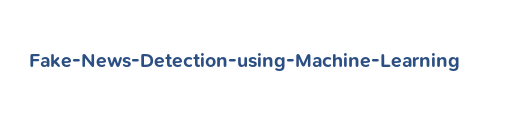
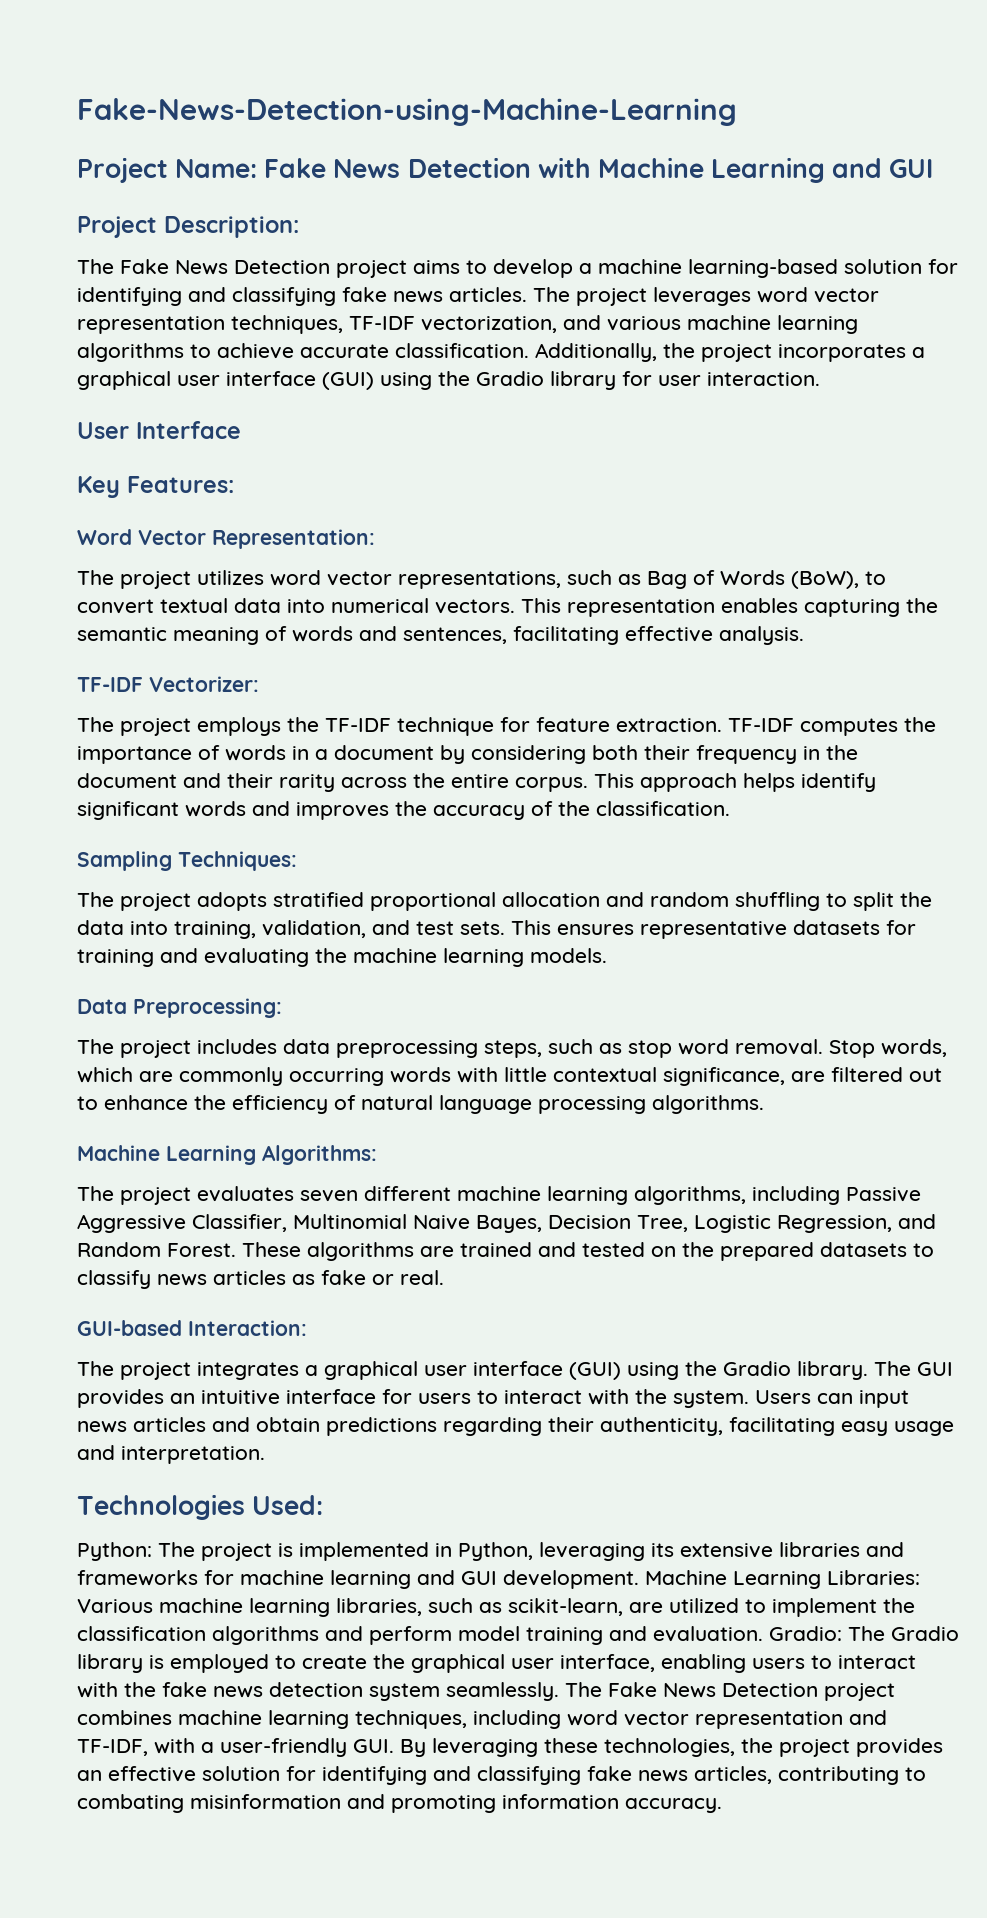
(460, 62) none -> [77,157,934,183] [77,216,299,238] [77,259,958,278] [77,287,879,306] [77,315,858,334] [77,343,925,362] [77,371,820,390] [77,421,241,439] [77,476,234,498] [77,529,375,549] [77,570,886,589] [77,598,938,617] [77,626,804,645] [77,676,259,692] [77,717,936,736] [77,745,858,764] [77,773,876,792] [77,801,730,820] [77,851,297,871] [77,892,932,911] [77,920,916,939] [77,948,607,967] [77,998,282,1018] [77,1039,947,1058] [77,1067,942,1086] [77,1095,764,1114] [77,1145,377,1165] [77,1186,921,1205] [77,1214,936,1233] [77,1242,934,1261] [77,1270,444,1289] [77,1320,307,1336] [77,1361,953,1380] [77,1389,909,1408] [77,1417,954,1436] [77,1445,265,1464] [77,1494,324,1520] [77,1542,904,1561] [77,1570,920,1589] [77,1598,915,1617] [77,1626,959,1645] [77,1654,916,1673] [77,1682,895,1701] [77,1710,887,1729] [77,1738,943,1757] [77,1766,926,1785] [77,1794,722,1813] // Project Name: Fake News Detection with Machine Learning and GUI // Project Description: // The Fake News Detection project aims to develop a machine learning-based solution for identifying and classifying fake news articles. The project leverages word vector representation techniques, TF-IDF vectorization, and various machine learning algorithms to achieve accurate classification. Additionally, the project incorporates a graphical user interface (GUI) using the Gradio library for user interaction. // User Interface // Key Features: // Word Vector Representation: // The project utilizes word vector representations, such as Bag of Words (BoW), to convert textual data into numerical vectors. This representation enables capturing the semantic meaning of words and sentences, facilitating effective analysis. // TF-IDF Vectorizer: // The project employs the TF-IDF technique for feature extraction. TF-IDF computes the importance of words in a document by considering both their frequency in the document and their rarity across the entire corpus. This approach helps identify significant words and improves the accuracy of the classification. // Sampling Techniques: // The project adopts stratified proportional allocation and random shuffling to split the data into training, validation, and test sets. This ensures representative datasets for training and evaluating the machine learning models. // Data Preprocessing: // The project includes data preprocessing steps, such as stop word removal. Stop words, which are commonly occurring words with little contextual significance, are filtered out to enhance the efficiency of natural language processing algorithms. // Machine Learning Algorithms: // The project evaluates seven different machine learning algorithms, including Passive Aggressive Classifier, Multinomial Naive Bayes, Decision Tree, Logistic Regression, and Random Forest. These algorithms are trained and tested on the prepared datasets to classify news articles as fake or real. // GUI-based Interaction: // The project integrates a graphical user interface (GUI) using the Gradio library. The GUI provides an intuitive interface for users to interact with the system. Users can input news articles and obtain predictions regarding their authenticity, facilitating easy usage and interpretation. // Technologies Used: // Python: The project is implemented in Python, leveraging its extensive libraries and frameworks for machine learning and GUI development. Machine Learning Libraries: Various machine learning libraries, such as scikit-learn, are utilized to implement the classification algorithms and perform model training and evaluation. Gradio: The Gradio library is employed to create the graphical user interface, enabling users to interact with the fake news detection system seamlessly. The Fake News Detection project combines machine learning techniques, including word vector representation and TF-IDF, with a user-friendly GUI. By leveraging these technologies, the project provides an effective solution for identifying and classifying fake news articles, contributing to combating misinformation and promoting information accuracy.

